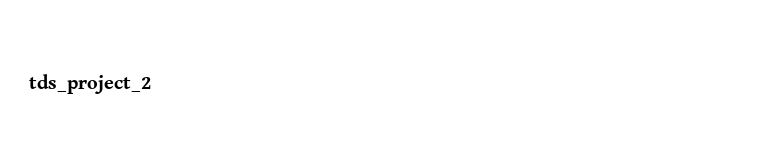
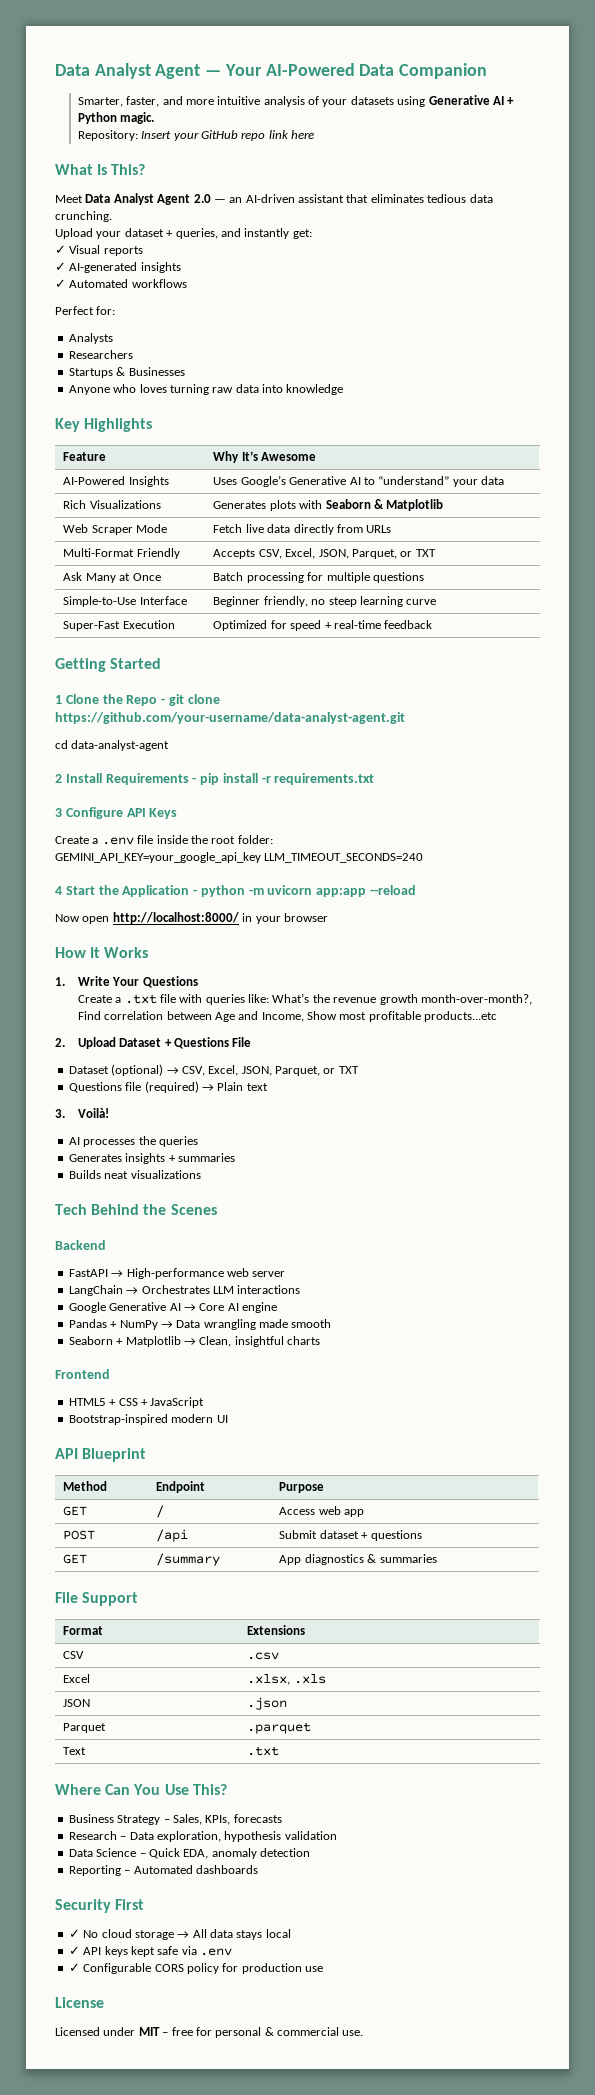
[29,74,151,94] tds_project_2 -> [55,63,488,79] [77,95,515,107] [77,112,155,124] [77,130,315,141] [55,164,146,175] [55,193,493,205] [55,211,112,222] [55,228,312,239] [55,245,143,256] [55,262,181,273] [55,279,187,288] [55,306,116,315] [68,333,113,344] [68,350,133,359] [68,367,185,378] [68,384,344,395] [55,418,153,432] [63,452,107,461] [213,451,317,463] [63,476,169,487] [213,475,505,487] [63,500,161,509] [213,499,444,511] [63,524,168,535] [213,524,392,535] [63,548,180,559] [213,548,436,559] [63,572,161,583] [213,572,424,583] [63,596,187,607] [213,596,437,607] [63,620,175,631] [213,620,433,631] [55,658,162,672] [55,694,220,706] [55,712,405,724] [55,740,170,751] [55,773,375,785] [55,807,178,819] [55,835,273,845] [55,852,424,863] [55,885,417,897] [55,912,328,924] [55,947,149,958] [55,976,198,988] [77,993,532,1005] [77,1011,498,1022] [55,1037,252,1049] [68,1064,359,1076] [68,1081,268,1093] [55,1108,109,1118] [68,1136,198,1147] [68,1153,235,1164] [68,1170,201,1179] [55,1204,217,1215] [55,1240,106,1250] [68,1268,286,1279] [68,1285,301,1296] [68,1302,277,1313] [68,1319,332,1330] [68,1336,320,1347] [55,1369,110,1379] [68,1397,205,1408] [68,1414,228,1425] [55,1448,147,1462] [63,1481,108,1491] [156,1481,206,1493] [279,1482,325,1493] [63,1506,88,1516] [156,1505,165,1518] [279,1506,365,1517] [63,1530,96,1540] [156,1529,189,1542] [279,1530,422,1541] [63,1554,88,1564] [156,1553,221,1566] [279,1554,437,1565] [55,1592,139,1606] [63,1626,104,1635] [247,1625,306,1635] [63,1651,85,1659] [247,1652,280,1660] [63,1674,91,1683] [247,1674,326,1685] [63,1699,91,1707] [247,1697,288,1710] [63,1723,107,1733] [247,1722,312,1734] [63,1747,87,1755] [247,1746,280,1756] [55,1784,227,1795] [68,1814,282,1825] [68,1831,337,1842] [68,1848,310,1859] [68,1865,258,1876] [55,1899,145,1913] [68,1929,291,1940] [68,1946,232,1957] [68,1963,323,1974] [55,1997,104,2008] [55,2027,364,2038] Data Analyst Agent — Your AI-Powered Data Companion // Smarter, faster, and more intuitive analysis of your datasets using Generative AI + Python magic. // Repository: Insert your GitHub repo link here // What Is This? // Meet Data Analyst Agent 2.0 — an AI-driven assistant that eliminates tedious data crunching. // Upload your dataset + queries, and instantly get: // ✓ Visual reports // ✓ AI-generated insights // ✓ Automated workflows // Perfect for: // Analysts // Researchers // Startups & Businesses // Anyone who loves turning raw data into knowledge // Key Highlights // Feature | Why It’s Awesome // AI-Powered Insights | Uses Google’s Generative AI to “understand” your data // Rich Visualizations | Generates plots with Seaborn & Matplotlib // Web Scraper Mode | Fetch live data directly from URLs // Multi-Format Friendly | Accepts CSV, Excel, JSON, Parquet, or TXT // Ask Many at Once | Batch processing for multiple questions // Simple-to-Use Interface | Beginner friendly, no steep learning curve // Super-Fast Execution | Optimized for speed + real-time feedback // Getting Started // 1 Clone the Repo - git clone https://github.com/your-username/data-analyst-agent.git // cd data-analyst-agent // 2 Install Requirements - pip install -r requirements.txt // 3 Configure API Keys // Create a .env file inside the root folder: // GEMINI_API_KEY=your_google_api_key LLM_TIMEOUT_SECONDS=240 // 4 Start the Application - python -m uvicorn app:app --reload // Now open http://localhost:8000/ in your browser // How It Works // 1. Write Your Questions // Create a .txt file with queries like: What’s the revenue growth month-over-month?, Find correlation between Age and Income, Show most profitable products...etc // 2. Upload Dataset + Questions File // Dataset (optional) → CSV, Excel, JSON, Parquet, or TXT // Questions file (required) → Plain text // 3. Voilà! // AI processes the queries // Generates insights + summaries // Builds neat visualizations // Tech Behind the Scenes // Backend // FastAPI → High-performance web server // LangChain → Orchestrates LLM interactions // Google Generative AI → Core AI engine // Pandas + NumPy → Data wrangling made smooth // Seaborn + Matplotlib → Clean, insightful charts // Frontend // HTML5 + CSS + JavaScript // Bootstrap-inspired modern UI // API Blueprint // Method | Endpoint | Purpose // GET | / | Access web app // POST | /api | Submit dataset + questions // GET | /summary | App diagnostics & summaries // File Support // Format | Extensions // CSV | .csv // Excel | .xlsx, .xls // JSON | .json // Parquet | .parquet // Text | .txt // Where Can You Use This? // Business Strategy – Sales, KPIs, forecasts // Research – Data exploration, hypothesis validation // Data Science – Quick EDA, anomaly detection // Reporting – Automated dashboards // Security First // ✓ No cloud storage → All data stays local // ✓ API keys kept safe via .env // ✓ Configurable CORS policy for production use // License // Licensed under MIT – free for personal & commercial use.

